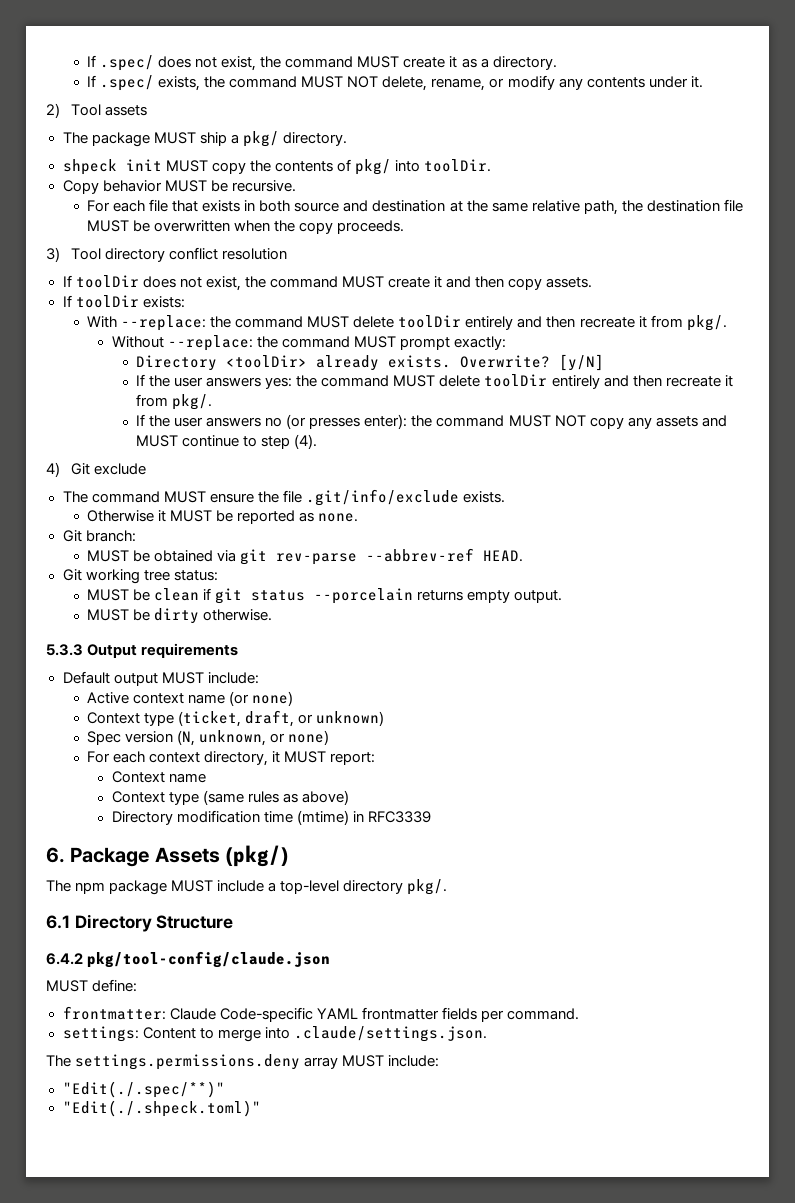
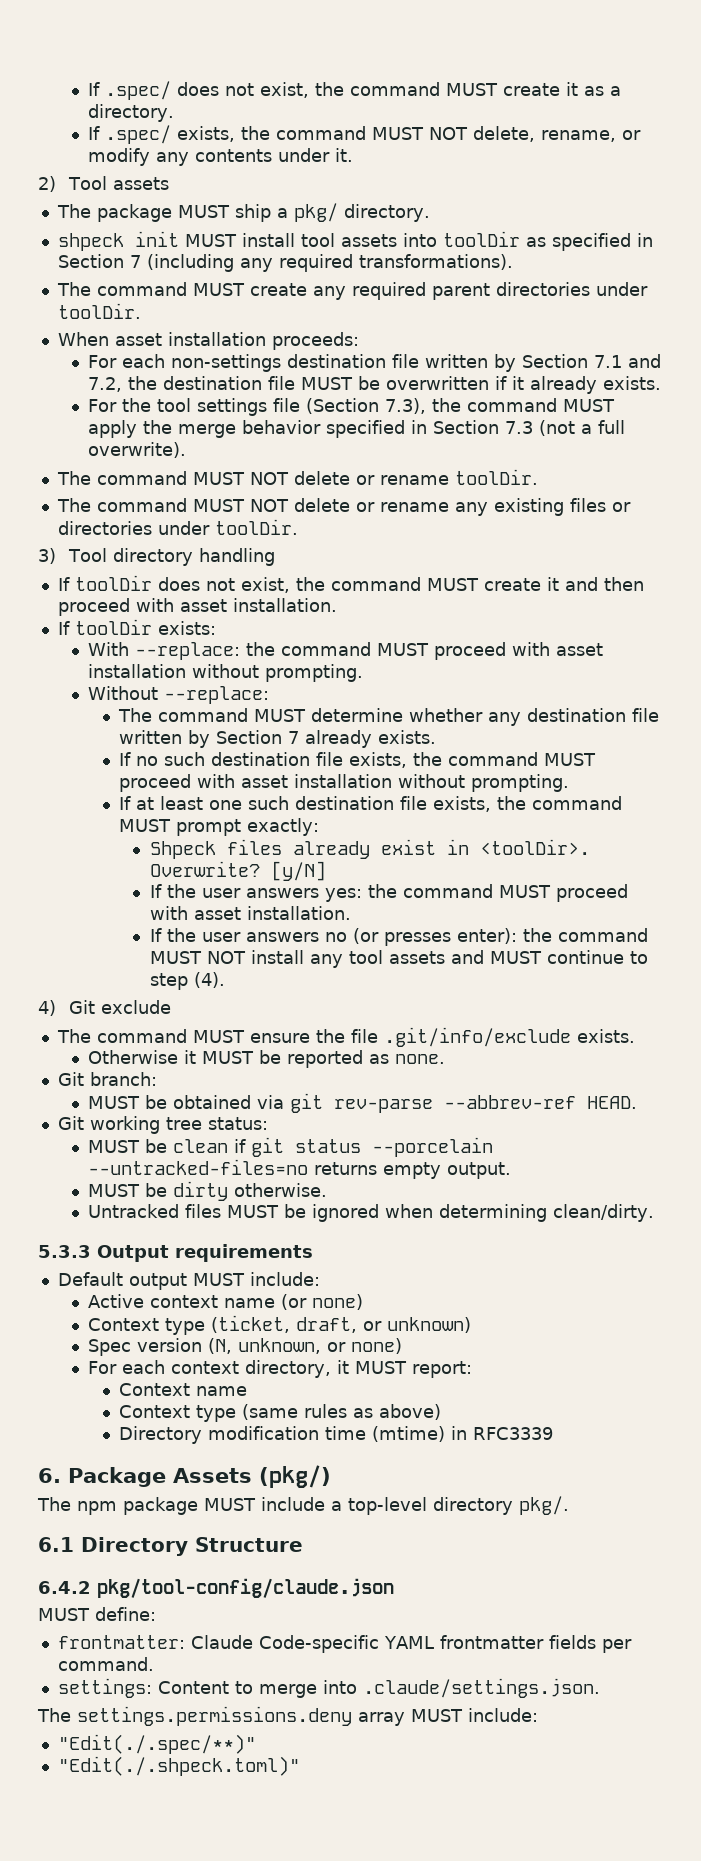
[211,159,491,175] [62,180,296,194] [87,199,618,215] copy the contents of pkg/ into toolDir. // Copy behavior MUST be recursive. // For each file that exists in both source and destination at the same relative path, -> [241,231,653,251] [57,254,513,272] [56,282,648,300] [57,303,141,319] [57,332,359,350] [88,354,662,372] [88,377,123,392] install tool assets into toolDir as specified in Section 7 (including any required transformations). // The command MUST create any required parent directories under toolDir. // When asset installation proceeds: // For each non-settings destination file written by Section 7.1 and 7.2,
[234,220,405,234] when the copy proceeds. -> [495,376,662,394] [88,398,616,416] [88,420,626,438] [88,442,187,458] [56,469,538,485] [56,498,631,516] [57,519,298,535] if it already exists. // For the tool settings file (Section 7.3), the command MUST apply the merge behavior specified in Section 7.3 (not a full overwrite). // The command MUST NOT delete or rename toolDir. // The command MUST NOT delete or rename any existing files or directories under toolDir.
[168,247,287,260] conflict resolution -> [198,548,275,566] handling
[508,277,593,290] copy assets. -> [57,598,337,616] proceed with asset installation.
[353,315,727,331] [111,335,253,351] delete toolDir entirely and then recreate it from pkg/. // Without --replace: -> [434,642,604,660] [88,664,364,682] [88,686,270,704] [117,708,659,726] [118,730,436,748] [118,752,596,768] [118,774,569,792] [118,796,491,812] proceed with asset installation without prompting. // Without --replace: // The command MUST determine whether any destination file written by Section 7 already exists. // If no such destination file exists, the command MUST proceed with asset installation without prompting. // If at least one such destination file exists,
[136,355,452,371] Directory <toolDir> already exists. -> [149,839,590,859] Shpeck files already exist in <toolDir>.
[439,374,733,389] [136,394,213,410] delete toolDir entirely and then recreate it from pkg/. -> [555,884,628,902] [149,906,351,920] proceed with asset installation.
[589,417,652,429] copy any -> [250,950,383,968] install any tool
(414, 596) none -> [88,1159,309,1175] --untracked-files=no
(273, 615) none -> [88,1204,655,1222] // Untracked files MUST be ignored when determining clean/dirty.

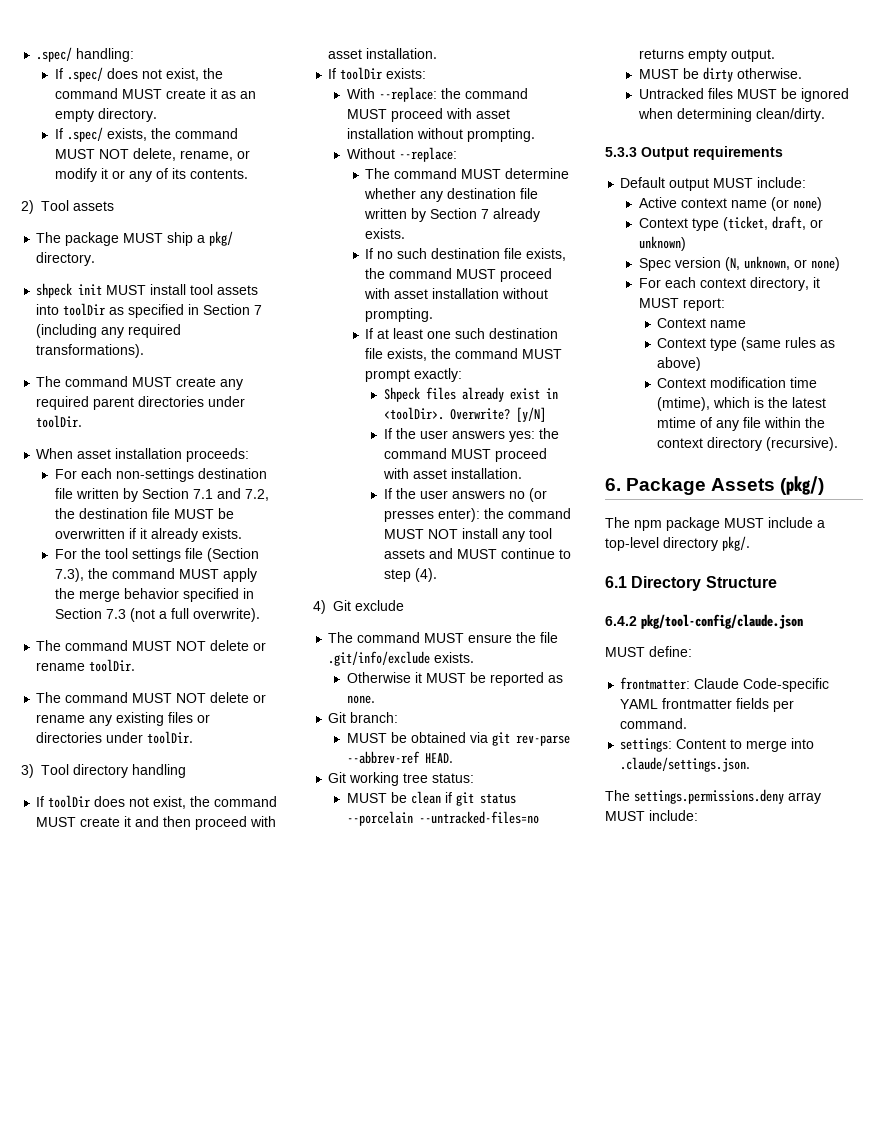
(88, 89) none -> [36,47,135,62] .spec/ handling: //
[610,86,622,96] a -> [239,91,256,99] [54,109,94,122] an empty
[156,148,354,166] any contents under it. -> [100,168,248,182] it or any of its contents.
[118,1426,202,1444] Directory -> [657,378,707,388] Context
[371,1426,553,1442] (mtime) in RFC3339 -> [657,397,827,411] [657,417,826,431] [657,437,839,451] (mtime), which is the latest mtime of any file within the context directory (recursive).
[57,1734,256,1754] [57,1756,300,1776] // "Edit(./.spec/**)" // "Edit(./.shpeck.toml)" -> (698, 815) none

